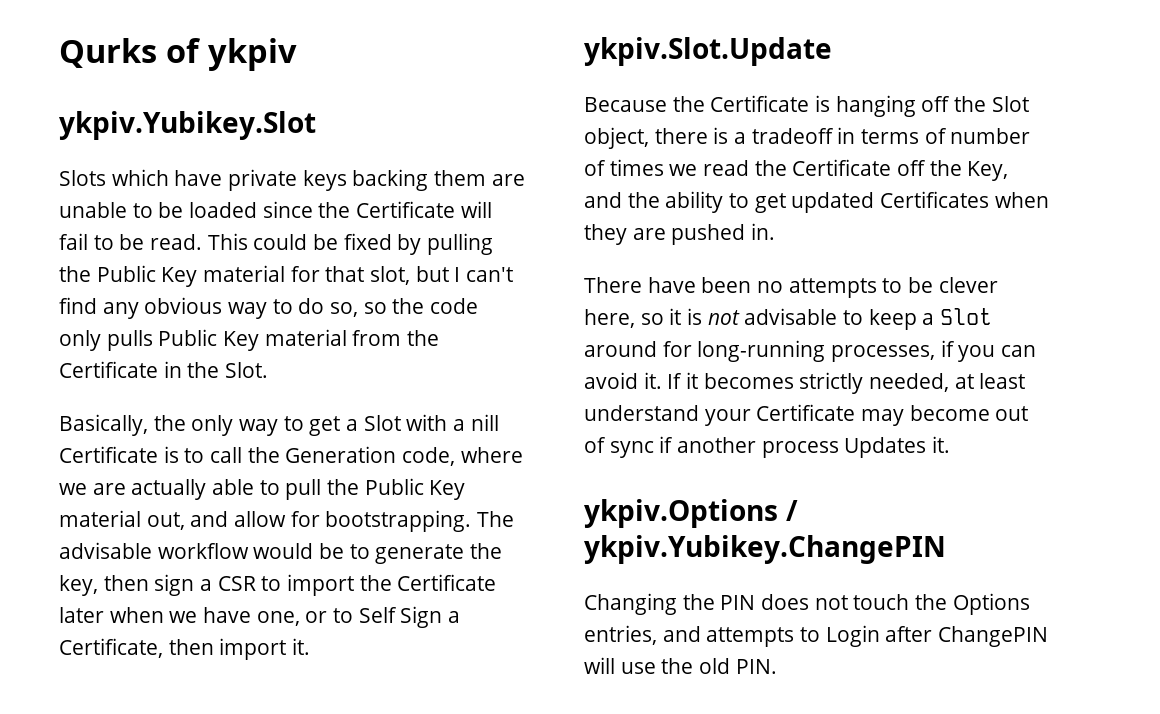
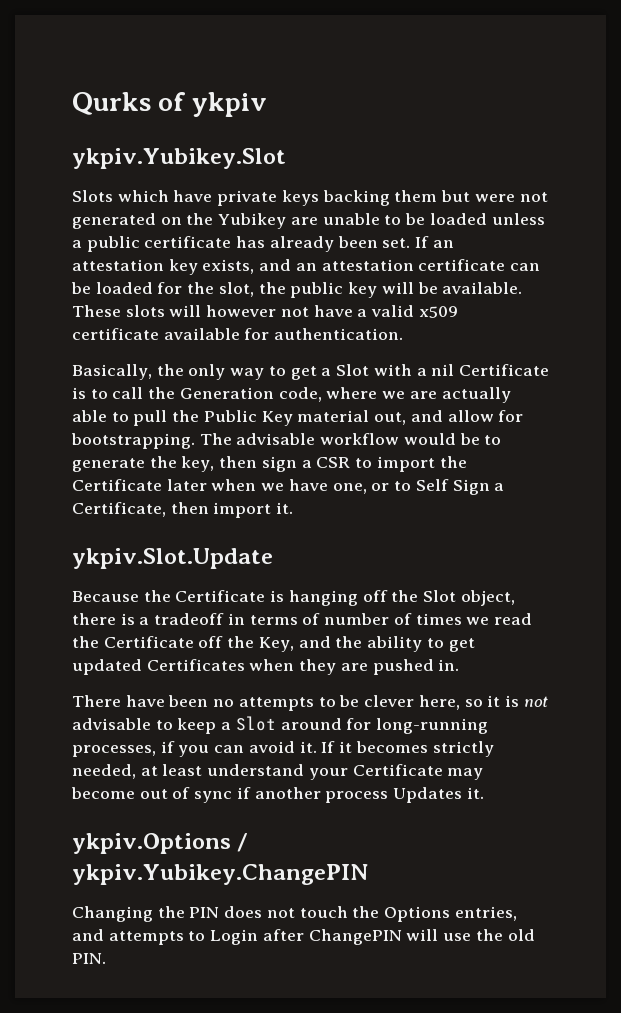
(487, 178) none -> [441,190,548,202] [72,213,287,229] but were not generated on the Yubikey
[262,201,492,218] [59,233,494,255] [59,265,514,287] [59,297,479,319] [59,329,440,351] [59,361,269,378] since the Certificate will fail to be read. This could be fixed by pulling the Public Key material for that slot, but I can't find any obvious way to do so, so the code only pulls Public Key material from the Certificate in the Slot. -> [491,213,545,225] [72,236,454,252] [72,259,541,275] [71,282,523,298] [72,305,458,318] [72,328,404,340] unless a public certificate has already been set. If an attestation key exists, and an attestation certificate can be loaded for the slot, the public key will be available. These slots will however not have a valid x509 certificate available for authentication.
[470,414,499,431] nill -> [431,364,455,376] nil

